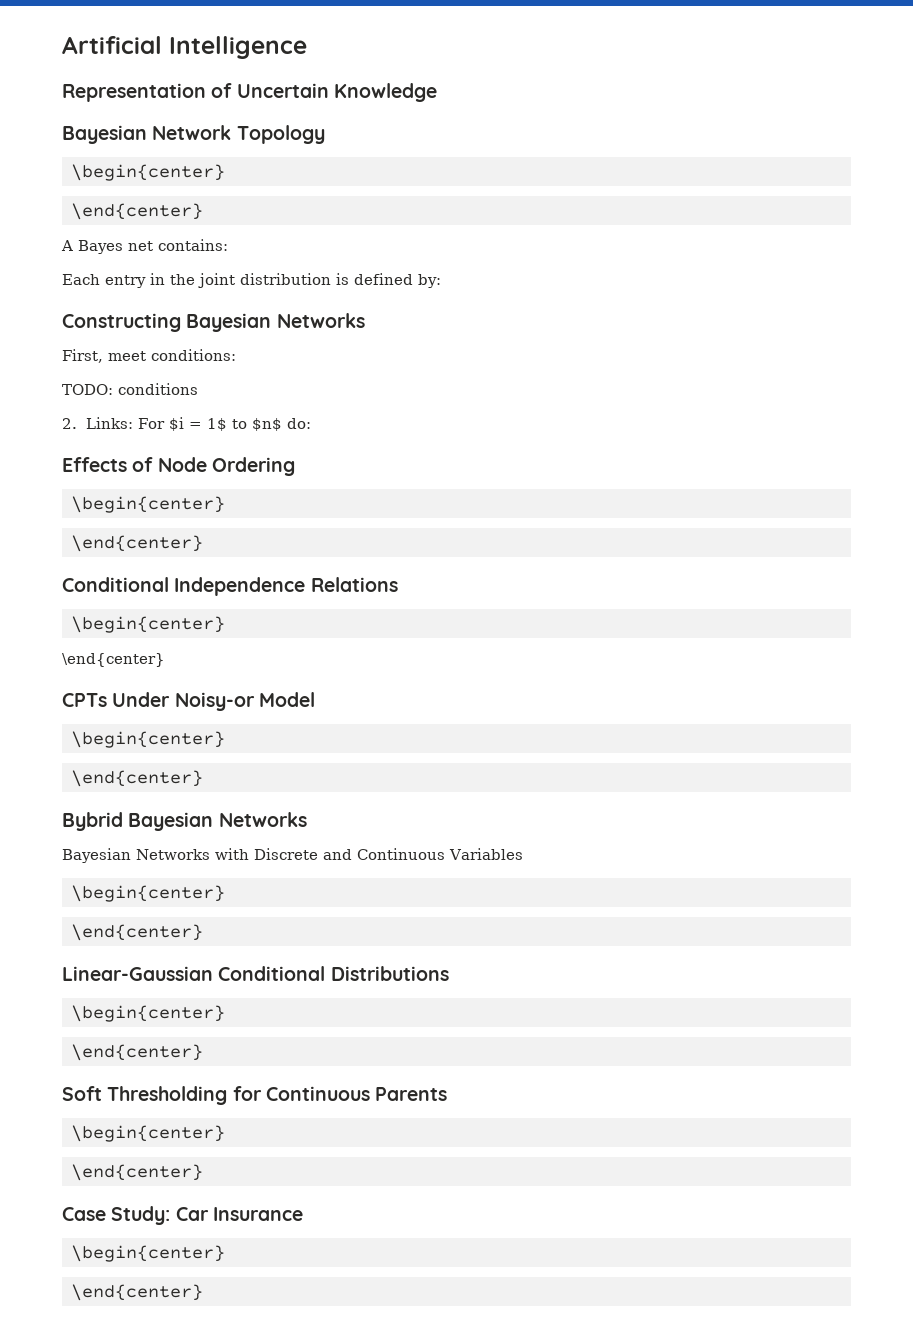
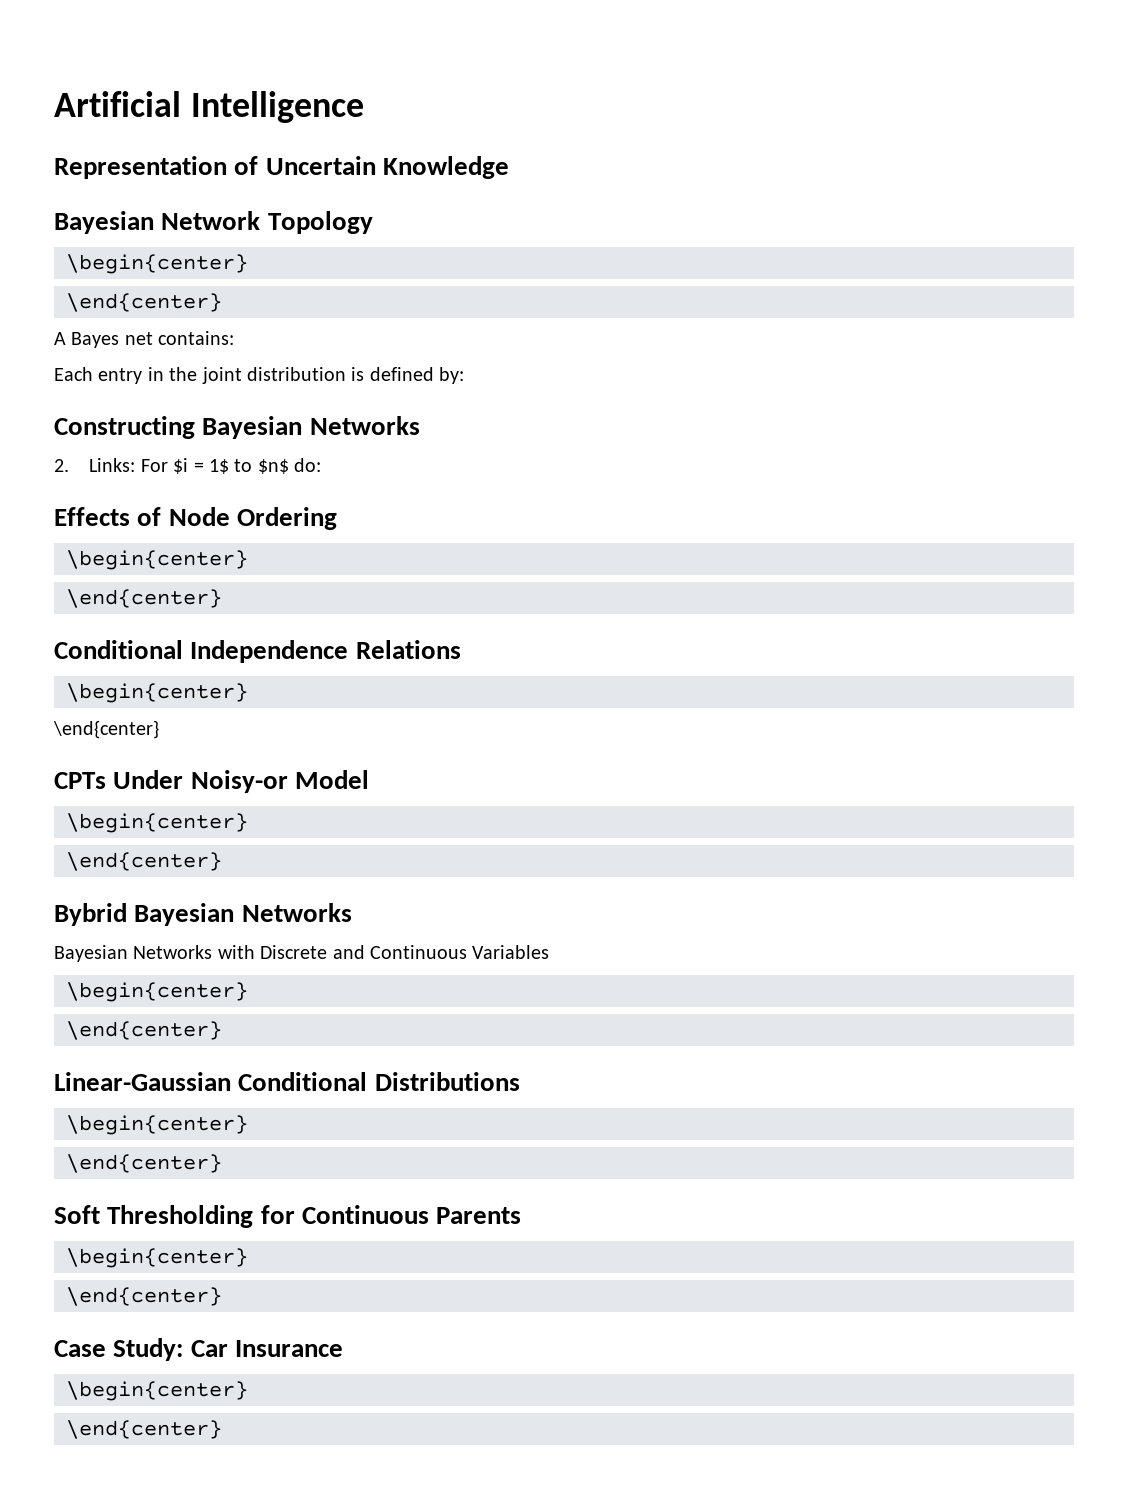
[62,349,236,363] [62,383,198,395] // First, meet conditions: // TODO: conditions -> (420, 425) none

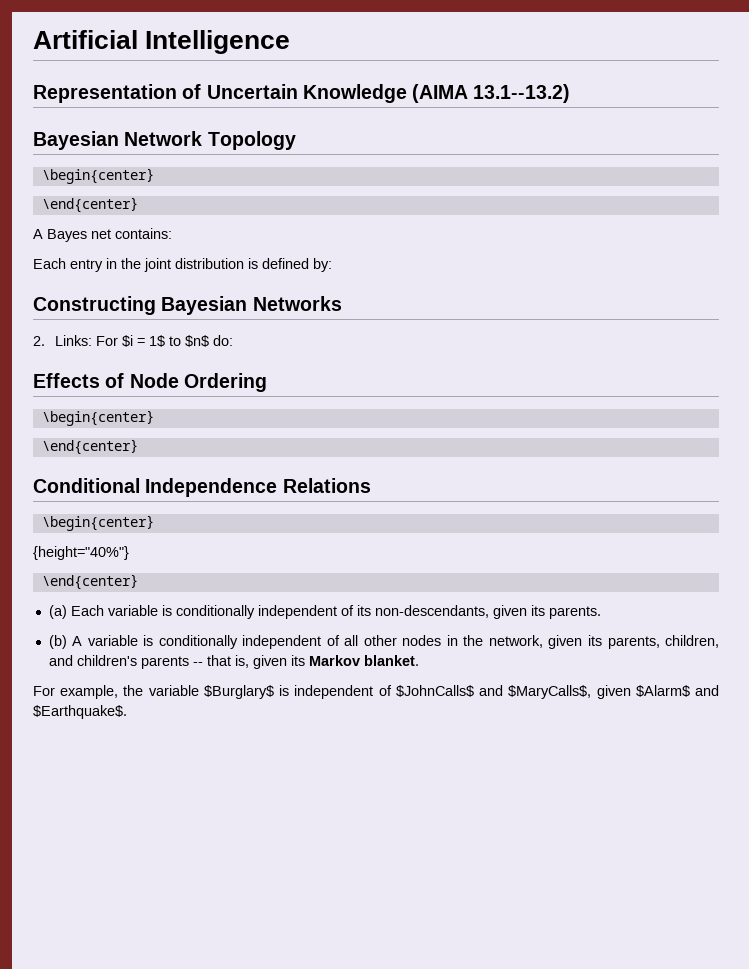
(509, 167) none -> [412,84,571,103] (AIMA 13.1--13.2)
[53,720,159,739] [54,770,369,793] [66,813,248,833] [66,852,222,871] [54,903,352,926] [54,945,550,962] [66,982,248,1002] [66,1021,222,1040] [54,1072,520,1091] [66,1115,248,1135] [66,1154,222,1173] [54,1205,522,1228] [66,1248,248,1268] [66,1287,222,1306] [54,1338,343,1361] [66,1381,248,1401] [66,1420,222,1439] \end{center} // CPTs Under Noisy-or Model // \begin{center} // \end{center} // Bybrid Bayesian Networks // Bayesian Networks with Discrete and Continuous Variables // \begin{center} // \end{center} // Linear-Gaussian Conditional Distributions // \begin{center} // \end{center} // Soft Thresholding for Continuous Parents // \begin{center} // \end{center} // Case Study: Car Insurance // \begin{center} // \end{center} -> [33,546,129,560] [41,574,138,590] [48,605,601,619] [48,635,719,649] [48,655,419,669] [33,685,720,699] [33,705,127,719] {height="40%"} // \end{center} // (a) Each variable is conditionally independent of its non-descendants, given its parents. // (b) A variable is conditionally independent of all other nodes in the network, given its parents, children, and children's parents -- that is, given its Markov blanket. // For example, the variable $Burglary$ is independent of $JohnCalls$ and $MaryCalls$, given $Alarm$ and $Earthquake$.

